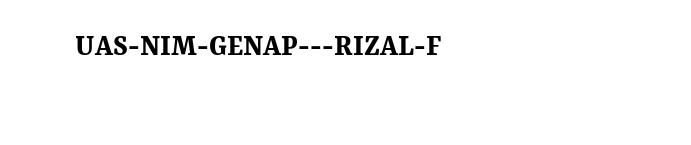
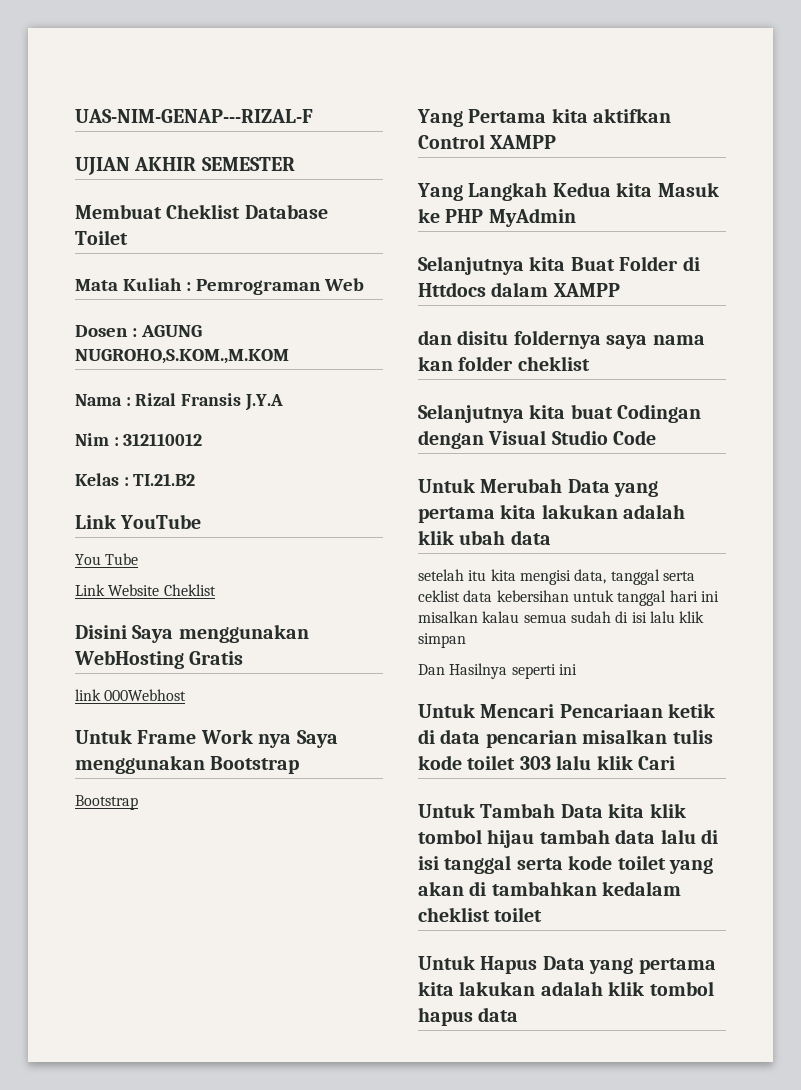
(441, 45) none -> [75,157,295,175] [75,204,328,219] [75,230,128,245] [75,278,364,295] [75,325,202,337] [75,349,289,364] [75,393,283,411] [75,433,203,446] [75,473,196,486] [75,514,202,529] [75,553,139,565] [75,584,216,596] [75,624,309,643] [74,650,244,669] [75,689,187,701] [75,729,338,748] [75,755,300,774] [75,795,138,810] [417,108,672,127] [418,134,557,149] [417,182,719,201] [418,208,576,227] [418,256,700,275] [418,282,620,297] [418,330,705,349] [418,356,590,371] [418,404,702,423] [418,430,657,449] [418,478,659,497] [418,504,686,523] [418,530,551,545] [418,569,695,585] [418,590,719,606] [418,611,705,623] [418,633,466,648] [418,663,577,679] [418,703,716,718] [418,729,713,748] [418,755,675,770] [418,803,686,818] [418,829,718,848] [418,855,713,874] [418,881,682,896] [418,907,543,922] [418,955,716,974] [418,981,714,996] [418,1007,519,1026] // UJIAN AKHIR SEMESTER // Membuat Cheklist Database Toilet // Mata Kuliah : Pemrograman Web // Dosen : AGUNG NUGROHO,S.KOM.,M.KOM // Nama : Rizal Fransis J.Y.A // Nim : 312110012 // Kelas : TI.21.B2 // Link YouTube // You Tube // Link Website Cheklist // Disini Saya menggunakan WebHosting Gratis // link 000Webhost // Untuk Frame Work nya Saya menggunakan Bootstrap // Bootstrap // Yang Pertama kita aktifkan Control XAMPP // Yang Langkah Kedua kita Masuk ke PHP MyAdmin // Selanjutnya kita Buat Folder di Httdocs dalam XAMPP // dan disitu foldernya saya nama kan folder cheklist // Selanjutnya kita buat Codingan dengan Visual Studio Code // Untuk Merubah Data yang pertama kita lakukan adalah klik ubah data // setelah itu kita mengisi data, tanggal serta ceklist data kebersihan untuk tanggal hari ini misalkan kalau semua sudah di isi lalu klik simpan // Dan Hasilnya seperti ini // Untuk Mencari Pencariaan ketik di data pencarian misalkan tulis kode toilet 303 lalu klik Cari // Untuk Tambah Data kita klik tombol hijau tambah data lalu di isi tanggal serta kode toilet yang akan di tambahkan kedalam cheklist toilet // Untuk Hapus Data yang pertama kita lakukan adalah klik tombol hapus data

